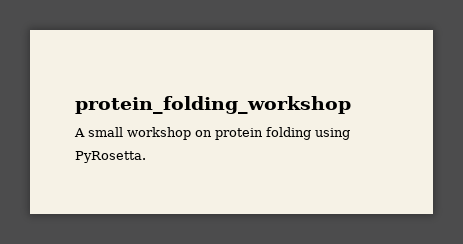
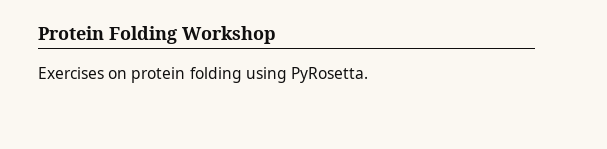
[75,96,351,114] [74,127,191,140] protein_folding_workshop // A small workshop -> [38,26,276,44] [38,67,104,79] Protein Folding Workshop // Exercises

